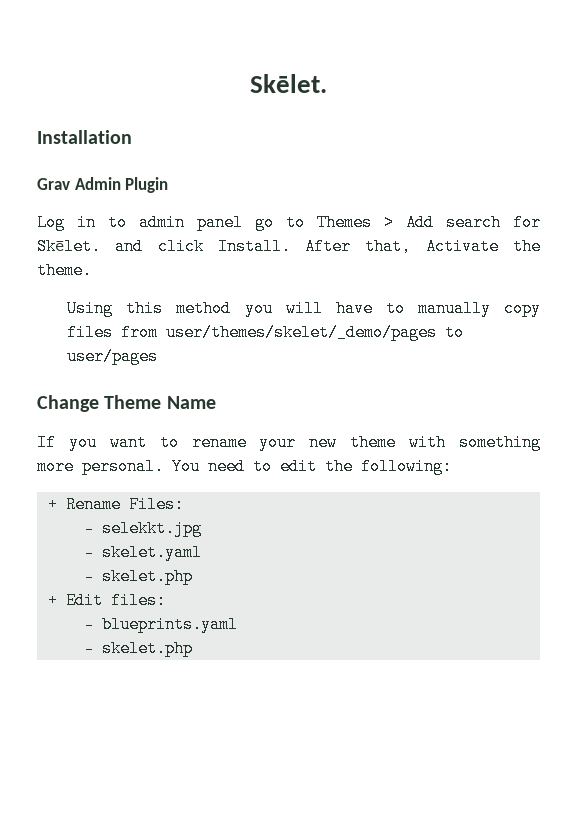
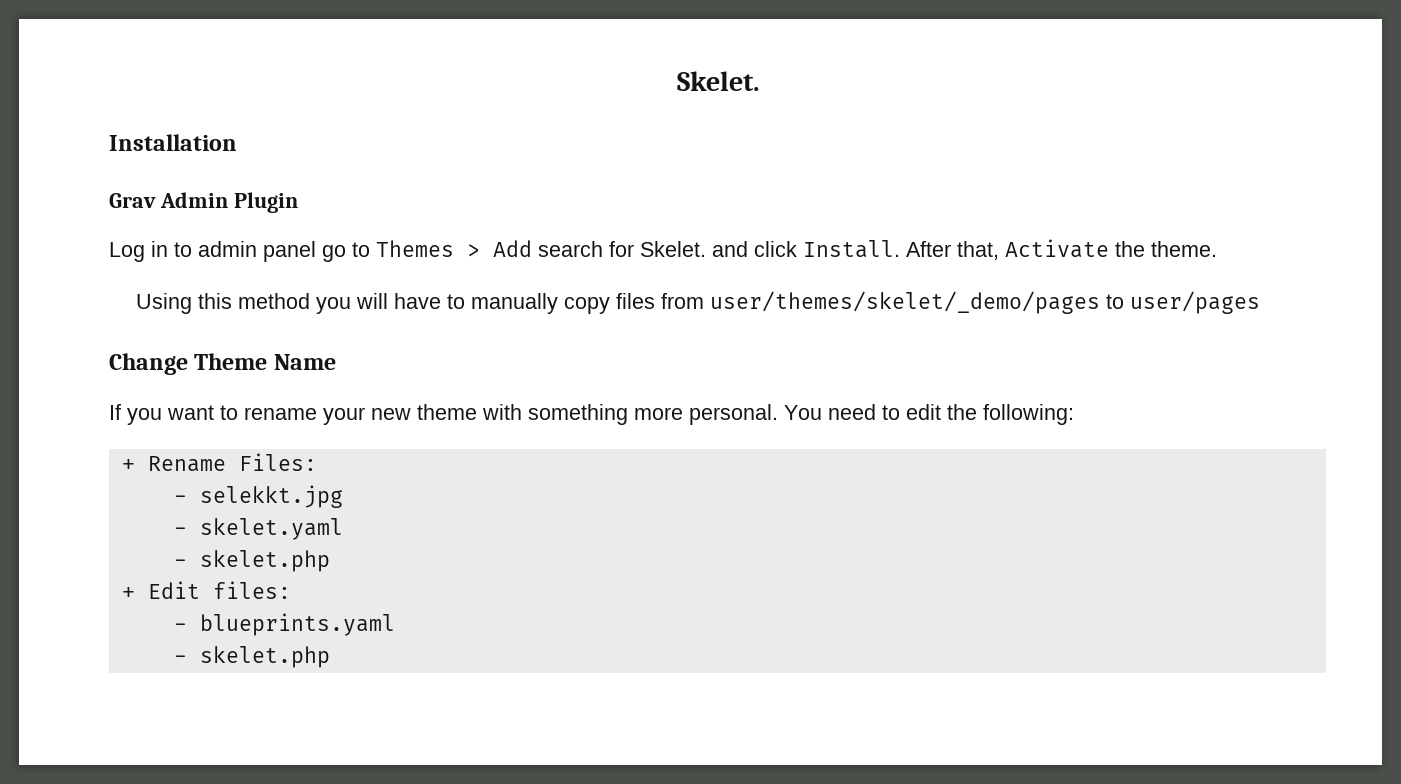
[250,74,327,93] Skēlet. -> [676,71,759,91] Skelet.
[37,238,101,255] Skēlet. -> [640,241,706,257] Skelet.

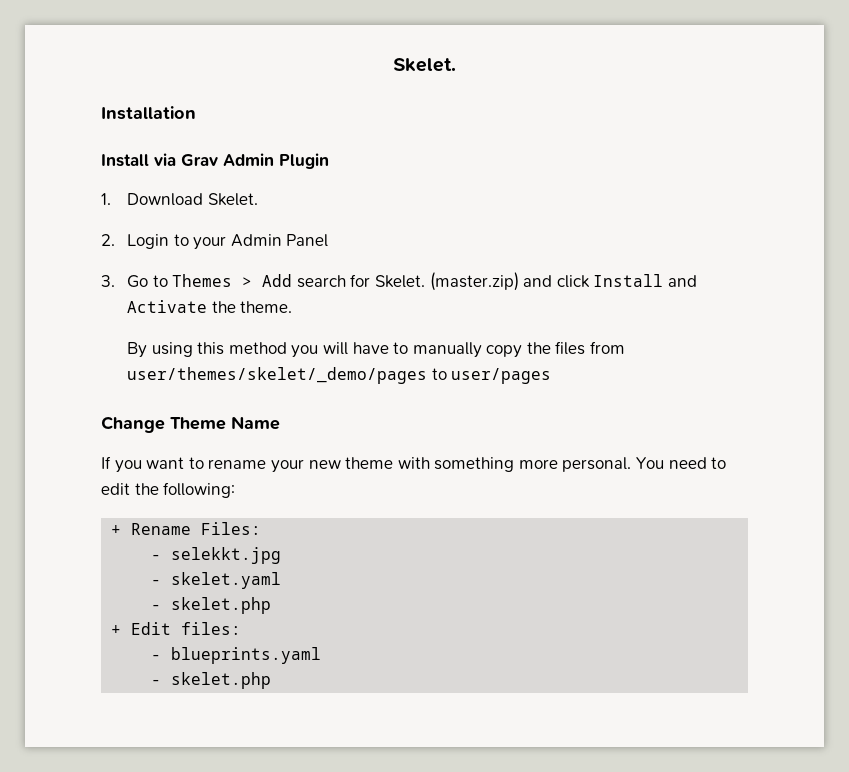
(237, 142) none -> [101,153,176,167] Install via
[109,241,346,262] Log in to admin panel go -> [101,193,258,206] [101,234,329,250] [101,275,148,288] 1. Download Skelet. // 2. Login to your Admin Panel // 3. Go
(706, 249) none -> [429,272,519,291] (master.zip)
[803,240,999,260] Install. After that, -> [593,274,697,287] Install and
[135,293,192,314] Using -> [126,342,193,358] By using
(610, 305) none -> [526,342,551,354] the

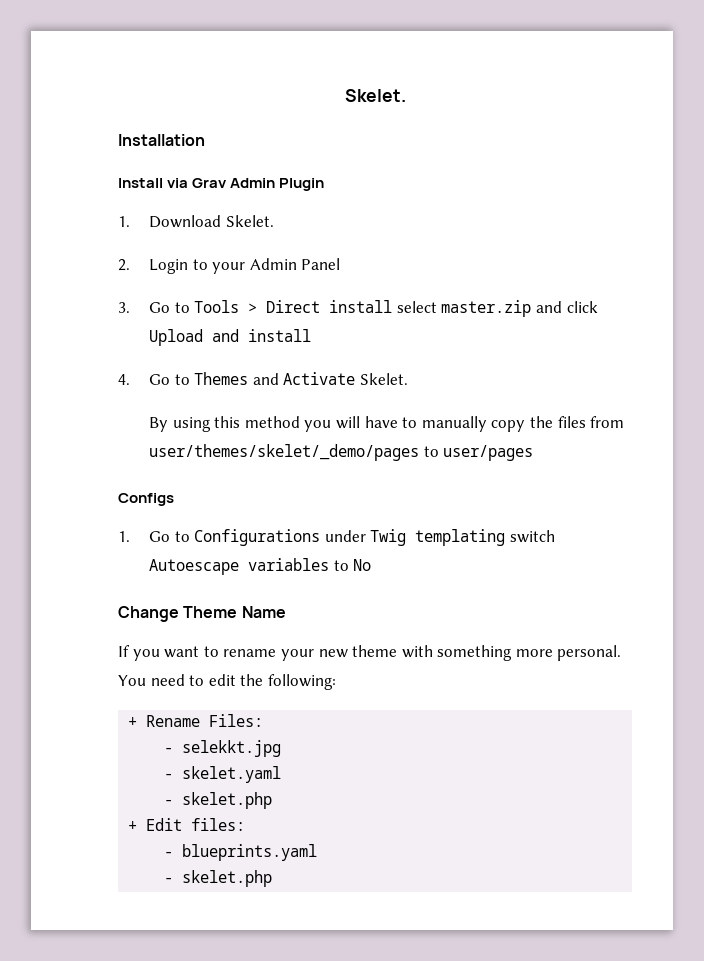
[172,272,697,291] [126,300,293,313] Themes > Add search for Skelet. (master.zip) and click Install and Activate the theme. -> [194,300,598,317] [149,329,312,346] [118,372,409,385] Tools > Direct install select master.zip and click Upload and install // 4. Go to Themes and Activate Skelet.
(552, 376) none -> [118,493,174,506] [118,529,556,546] [149,558,372,575] // Configs // 1. Go to Configurations under Twig templating switch Autoescape variables to No

